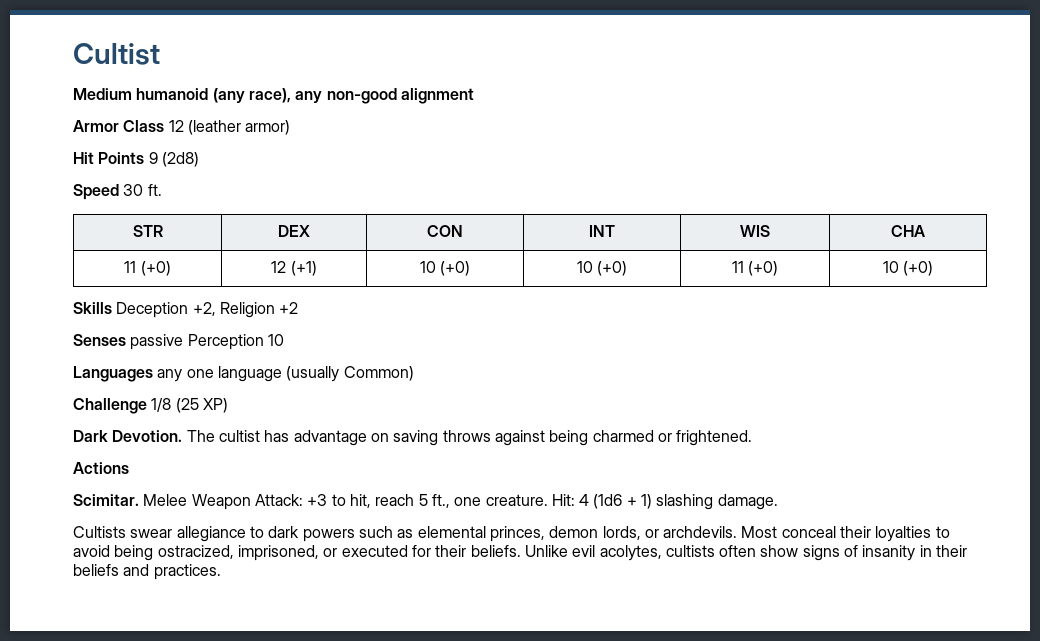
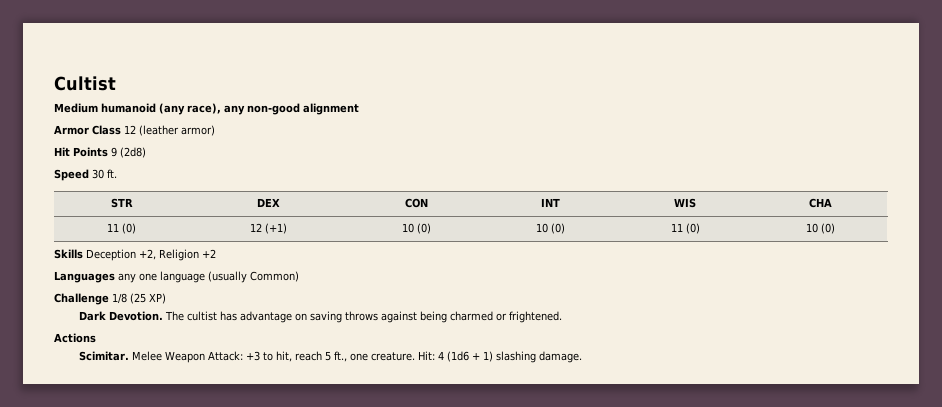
[140,261,171,276] (+0) -> [122,223,136,234] (0)
[440,261,471,276] [576,261,628,276] [731,261,779,276] [882,261,934,276] (+0) | 10 (+0) | 11 (+0) | 10 (+0) -> [416,223,431,234] [536,223,565,234] [670,223,700,234] [805,223,835,234] (0) | 10 (0) | 11 (0) | 10 (0)
[73,334,284,350] // Senses passive Perception 10 -> (216, 253) none
[73,526,950,542] [73,545,968,561] [73,564,221,580] // Cultists swear allegiance to dark powers such as elemental princes, demon lords, or archdevils. Most conceal their loyalties to avoid being ostracized, imprisoned, or executed for their beliefs. Unlike evil acolytes, cultists often show signs of insanity in their beliefs and practices. -> (583, 357) none

